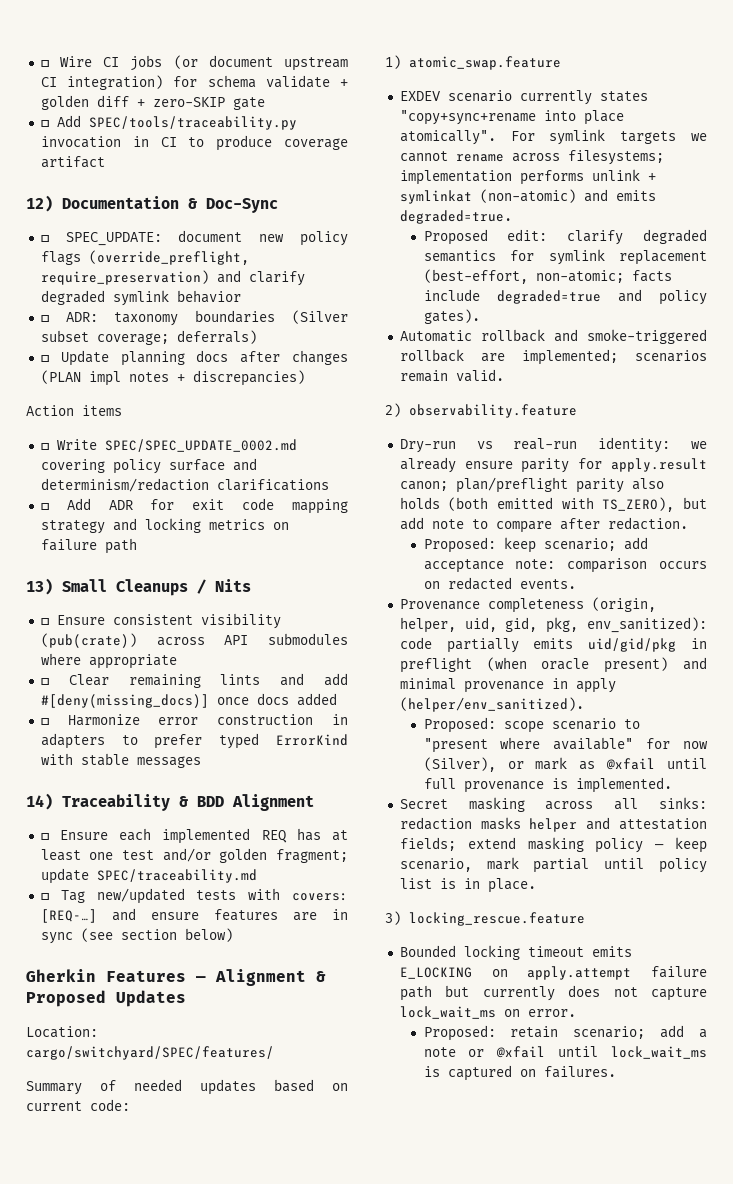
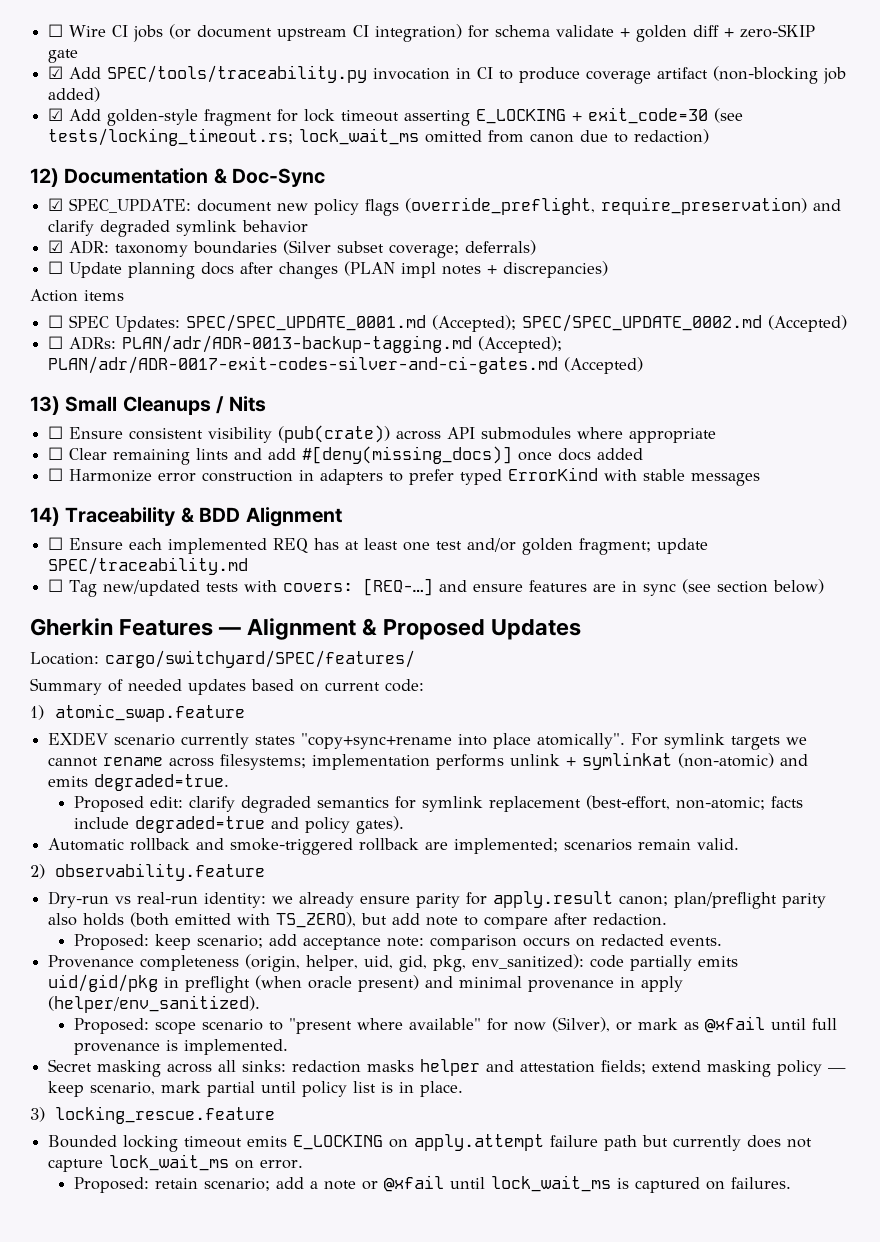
[40,120,49,127] ☐ -> [48,66,64,79] ☑
(105, 162) none -> [713,66,847,84] [48,87,101,102] [48,107,744,126] [48,128,710,146] (non-blocking job added) // ☑ Add golden-style fragment for lock timeout asserting E_LOCKING + exit_code=30 (see tests/locking_timeout.rs; lock_wait_ms omitted from canon due to redaction)
[40,235,49,242] ☐ -> [48,198,64,211] ☑
[40,315,49,322] ☐ -> [48,240,64,253] ☑
[56,439,297,452] [40,458,257,474] [40,478,329,492] [40,498,348,514] [40,518,289,534] [40,538,137,554] Write SPEC/SPEC_UPDATE_0002.md covering policy surface and determinism/redaction clarifications // ☐ Add ADR for exit code mapping strategy and locking metrics on failure path -> [69,314,848,332] [48,335,563,353] [48,356,644,374] SPEC Updates: SPEC/SPEC_UPDATE_0001.md (Accepted); SPEC/SPEC_UPDATE_0002.md (Accepted) // ☐ ADRs: PLAN/adr/ADR-0013-backup-tagging.md (Accepted); PLAN/adr/ADR-0017-exit-codes-silver-and-ci-gates.md (Accepted)

